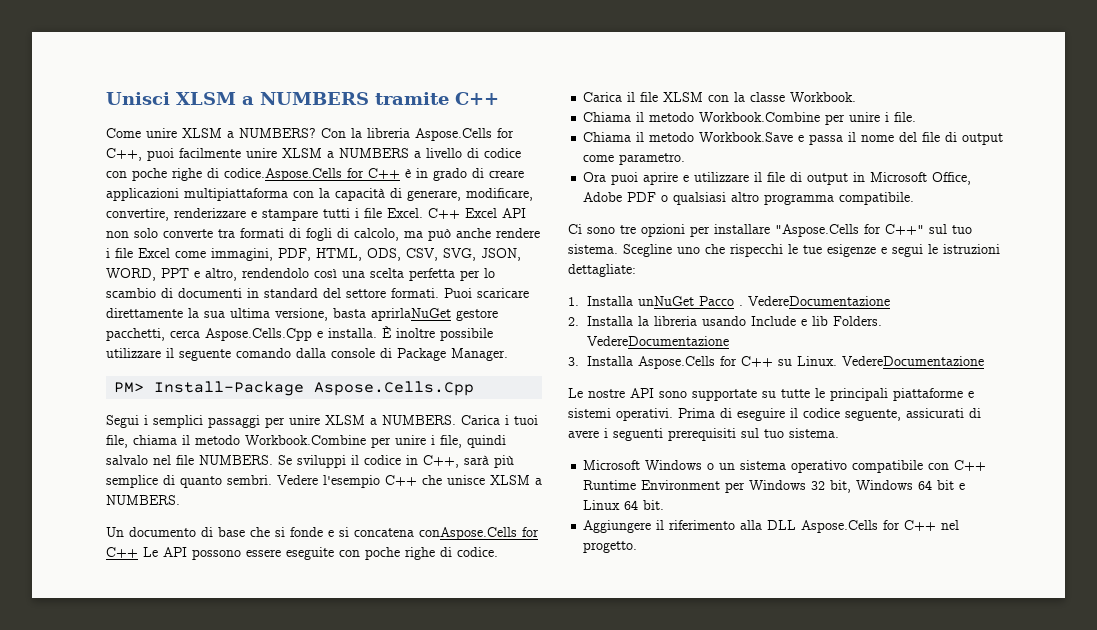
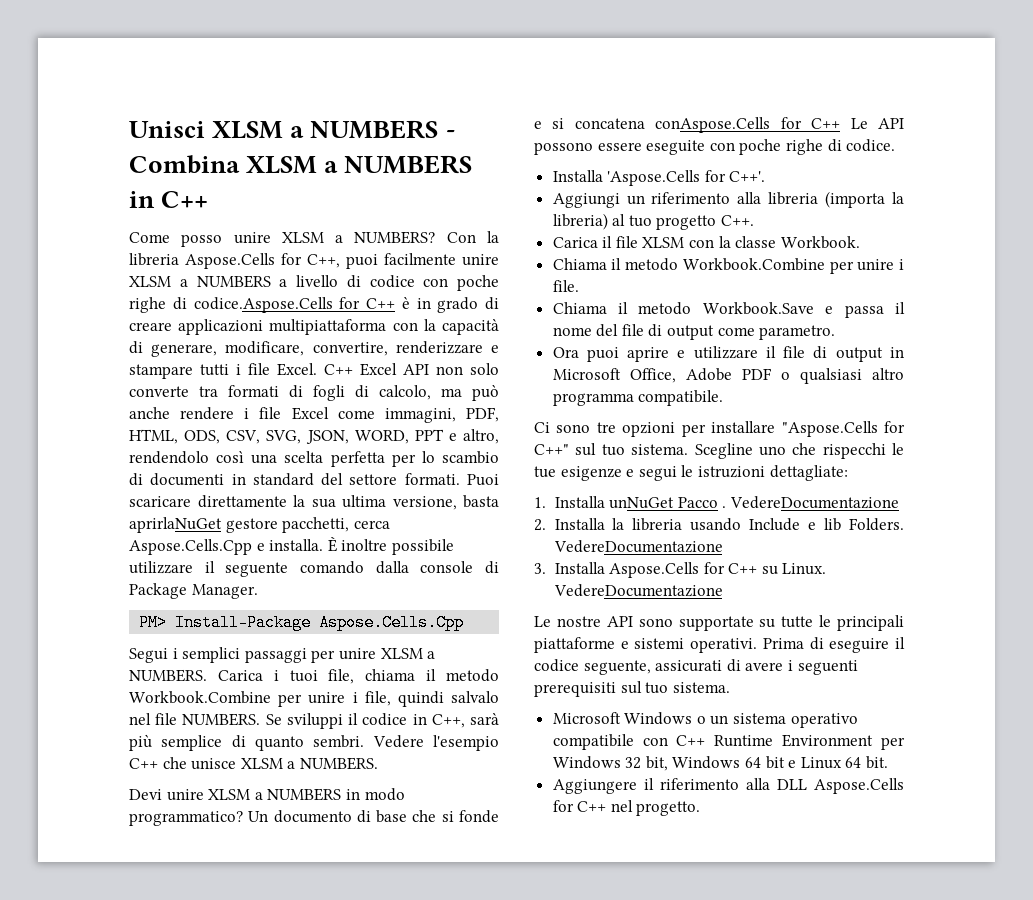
[375,92,449,105] tramite -> [445,130,455,138] [129,155,473,174] [129,191,155,208] - Combina XLSM a NUMBERS in
(141, 133) none -> [181,234,223,247] posso
(180, 500) none -> [129,788,405,801] [129,811,243,826] Devi unire XLSM a NUMBERS in modo programmatico?
(498, 552) none -> [552,170,766,186] [552,191,904,208] [552,213,755,230] // Installa 'Aspose.Cells for C++'. // Aggiungi un riferimento alla libreria (importa la libreria) al tuo progetto C++.

